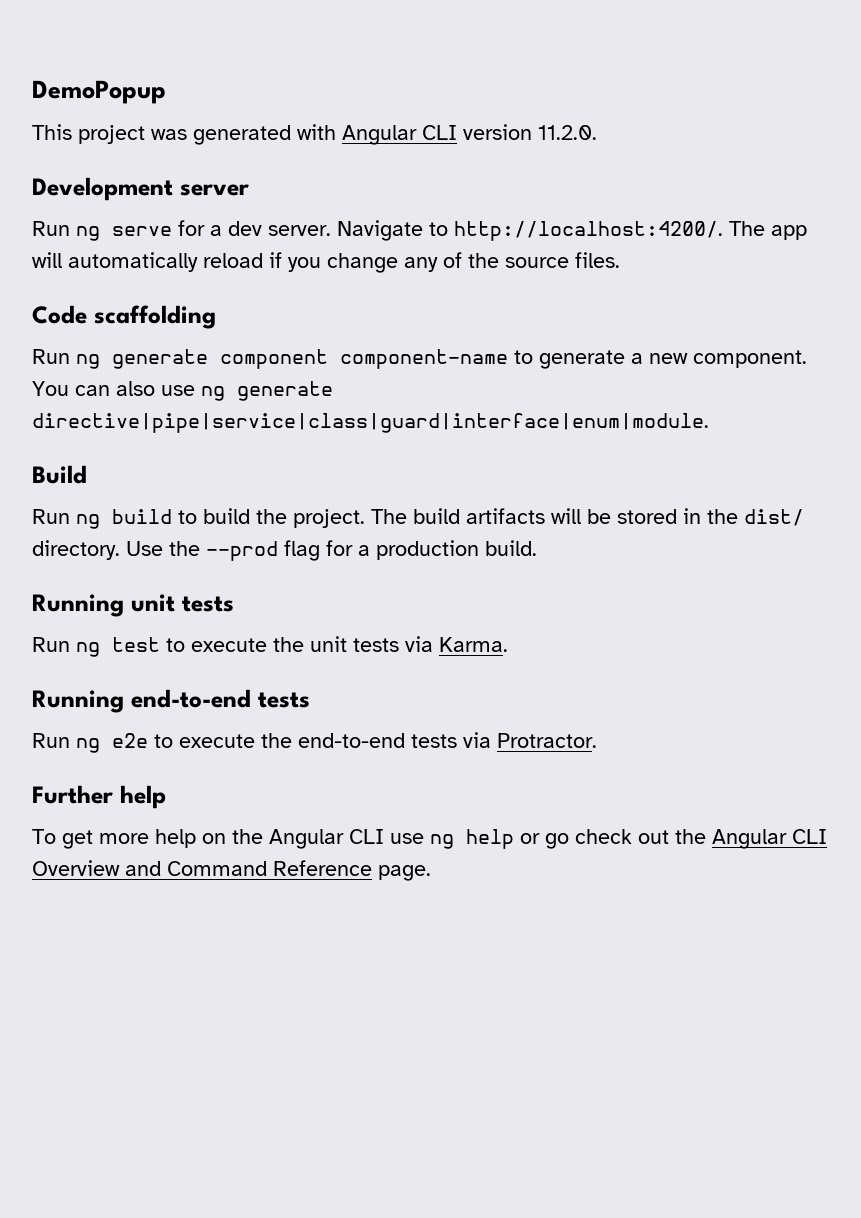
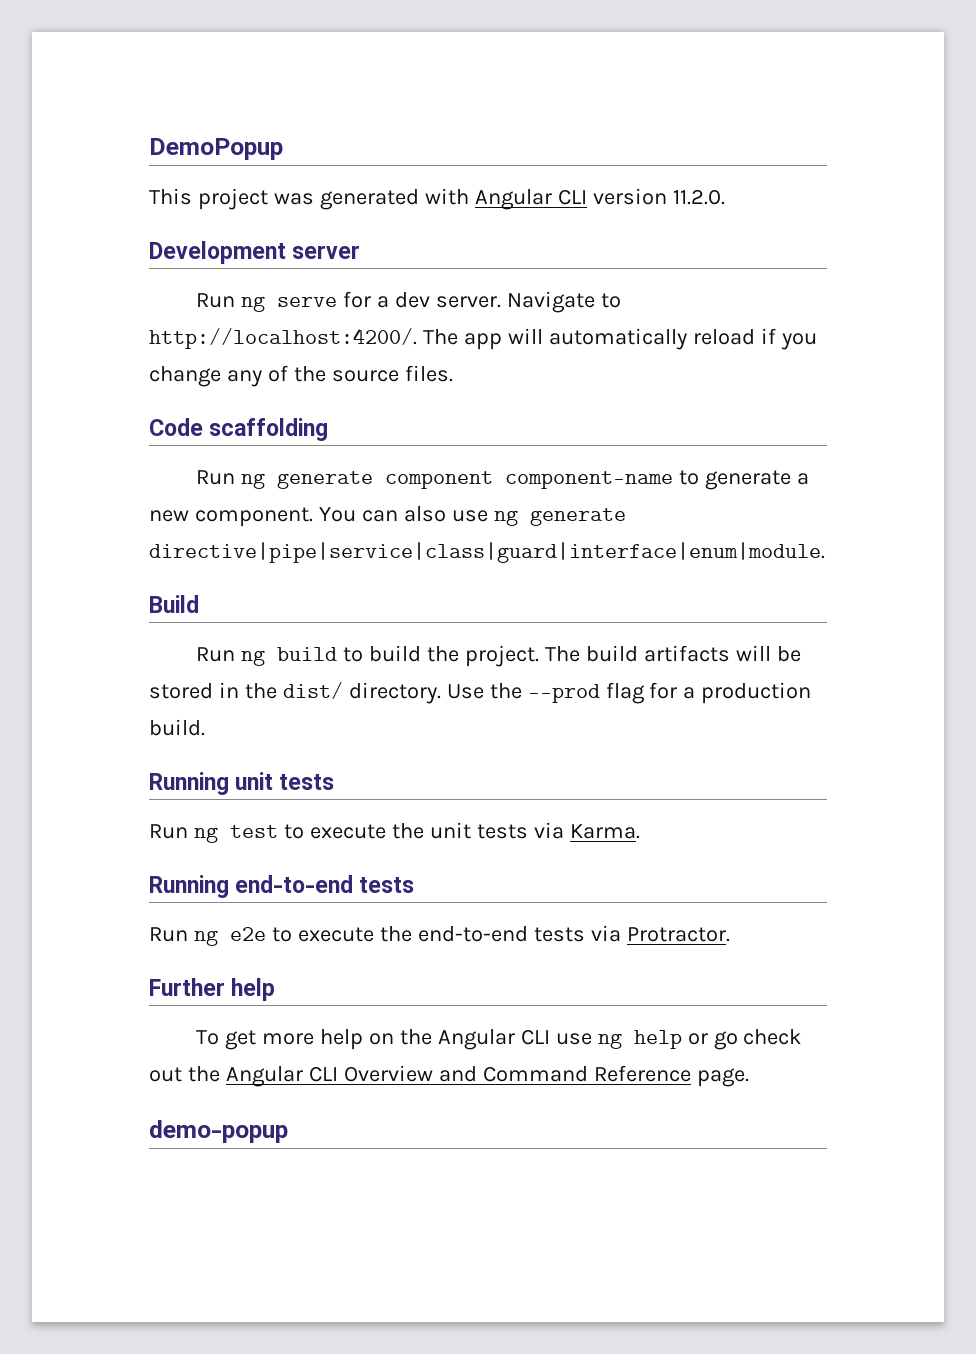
(431, 873) none -> [149,1120,288,1143] // demo-popup

